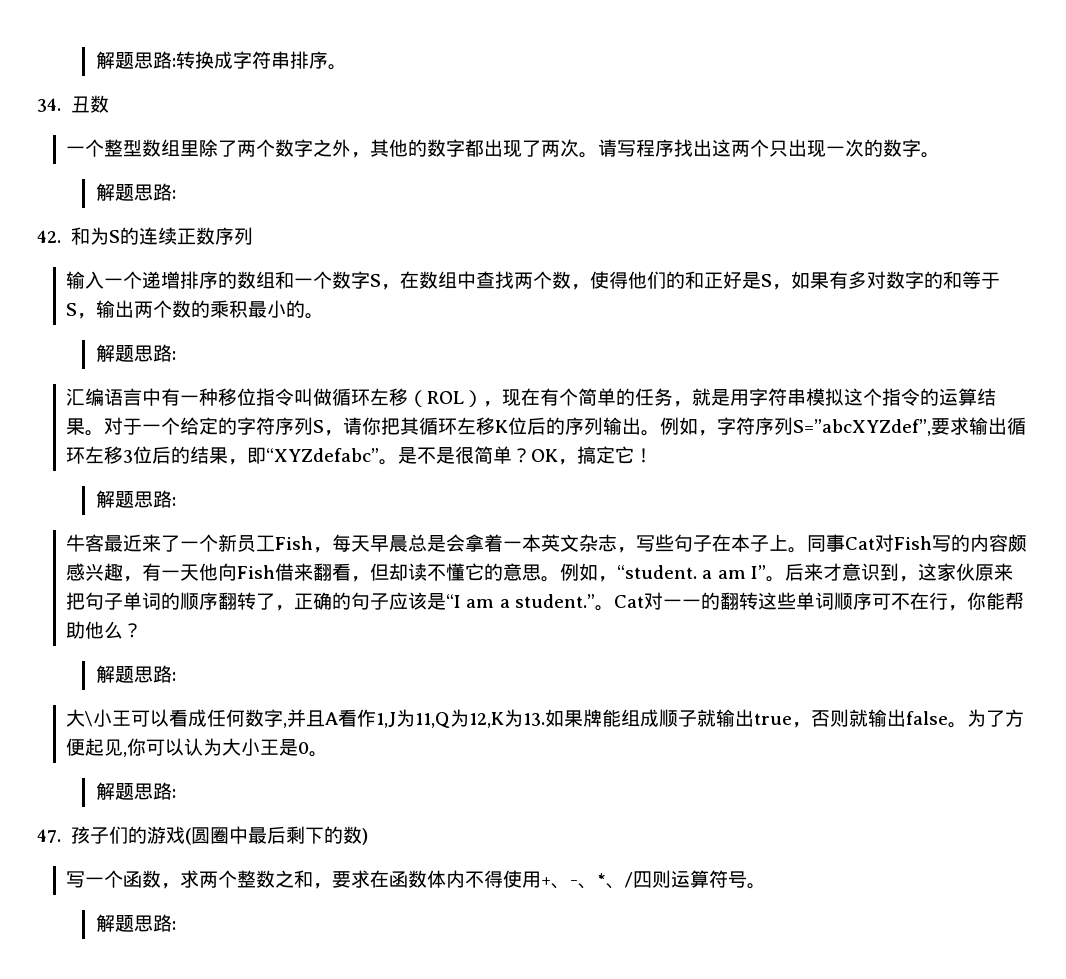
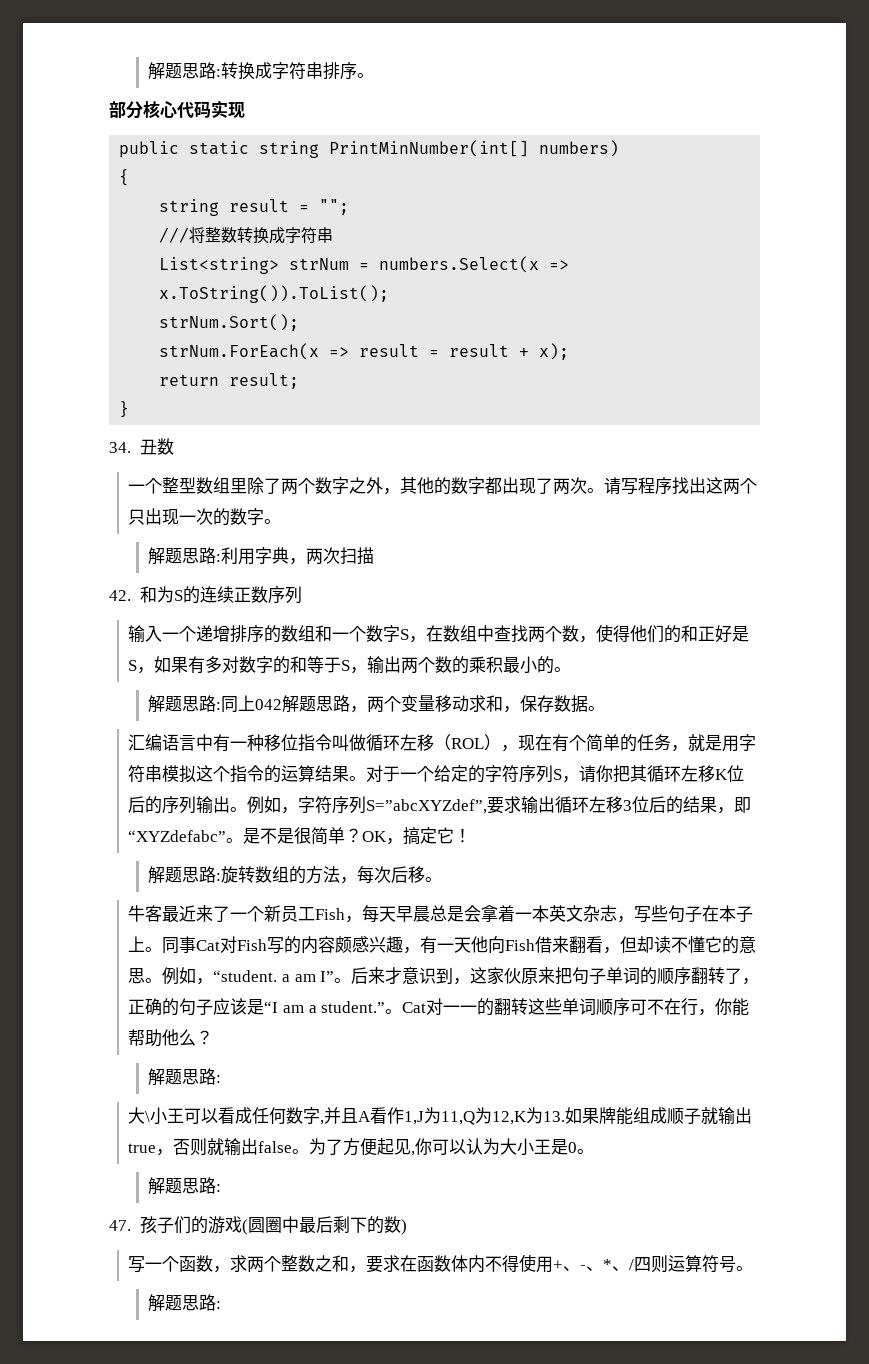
(347, 67) none -> [109,100,245,119] [119,140,620,158] [119,169,130,186] [159,199,350,216] [159,227,334,244] [159,256,570,274] [159,285,390,303] [159,314,300,331] [159,343,570,360] [159,373,300,389] [119,401,130,418] // 部分核心代码实现 // public static string PrintMinNumber(int[] numbers) // { // string result = ""; // ///将整数转换成字符串 // List<string> strNum = numbers.Select(x => x.ToString()).ToList(); // strNum.Sort(); // strNum.ForEach(x => result = result + x); // return result; // }
(176, 194) none -> [220,547,374,565] 利用字典，两次扫描
(176, 355) none -> [220,695,605,713] 同上042解题思路，两个变量移动求和，保存数据。
(176, 501) none -> [220,866,442,884] 旋转数组的方法，每次后移。

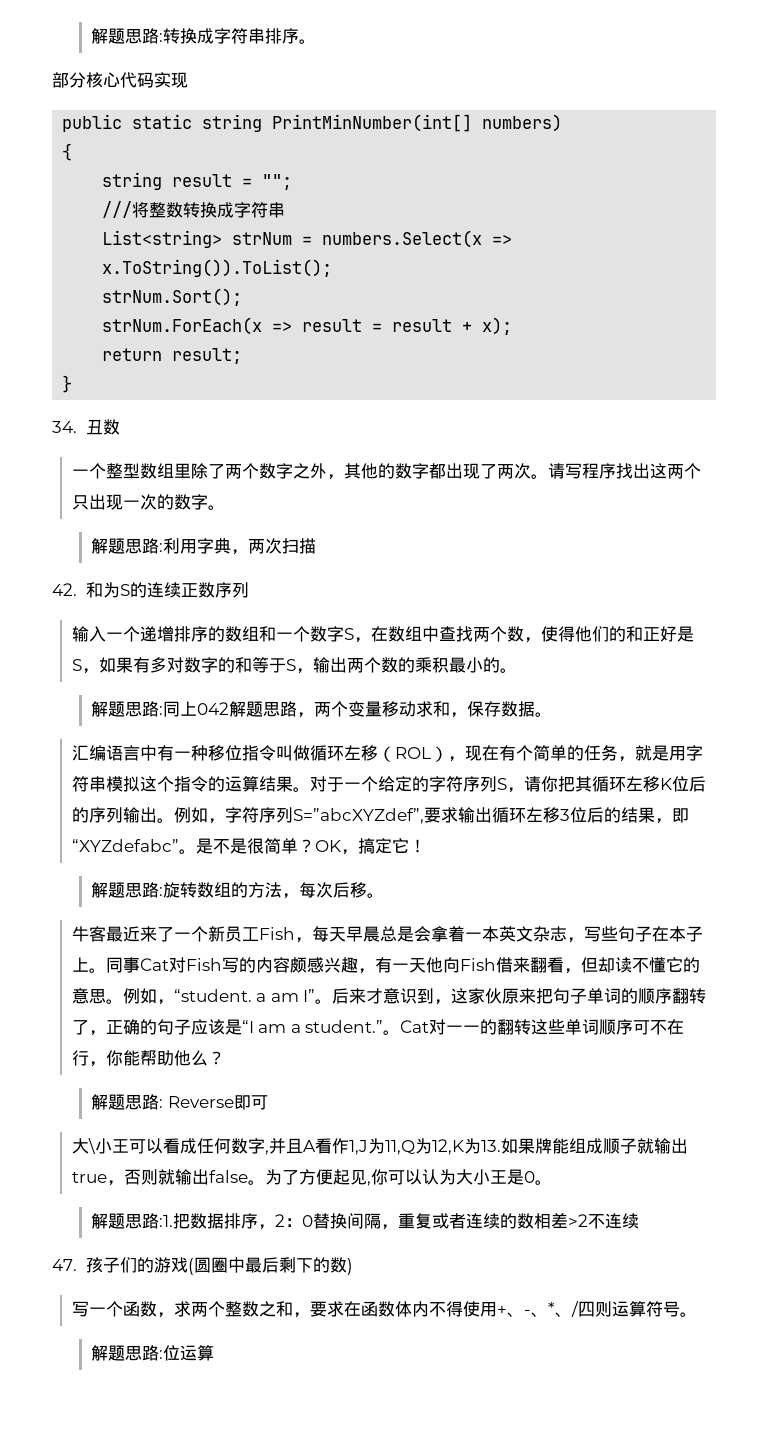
(221, 1079) none -> [167,1095,268,1110] Reverse即可
[215,1184,221,1192] : -> [159,1213,640,1230] :1.把数据排序，2：0替换间隔，重复或者连续的数相差>2不连续
(221, 1305) none -> [163,1345,215,1361] 位运算

